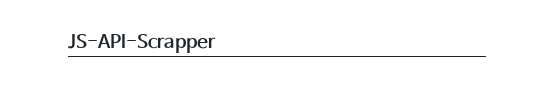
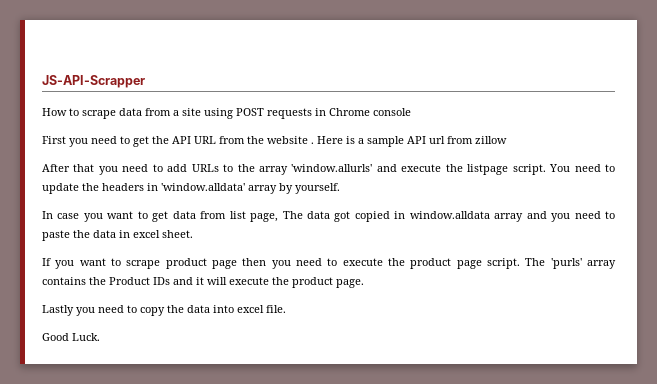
(216, 43) none -> [42,108,411,119] [42,136,507,147] [42,164,616,175] [42,183,340,194] [42,211,615,222] [42,230,193,241] [42,258,616,269] [42,277,364,288] [42,305,286,316] [42,333,100,341] // How to scrape data from a site using POST requests in Chrome console // First you need to get the API URL from the website . Here is a sample API url from zillow // After that you need to add URLs to the array 'window.allurls' and execute the listpage script. You need to update the headers in 'window.alldata' array by yourself. // In case you want to get data from list page, The data got copied in window.alldata array and you need to paste the data in excel sheet. // If you want to scrape product page then you need to execute the product page script. The 'purls' array contains the Product IDs and it will execute the product page. // Lastly you need to copy the data into excel file. // Good Luck.

